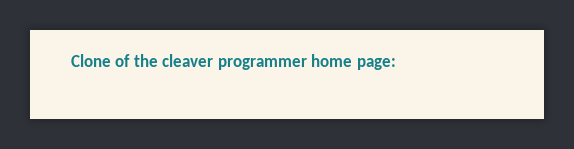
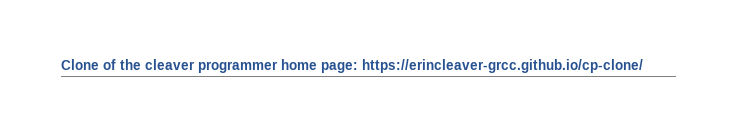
(396, 64) none -> [362,59,643,73] https://erincleaver-grcc.github.io/cp-clone/

